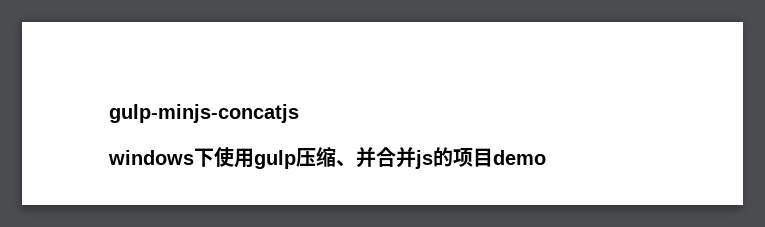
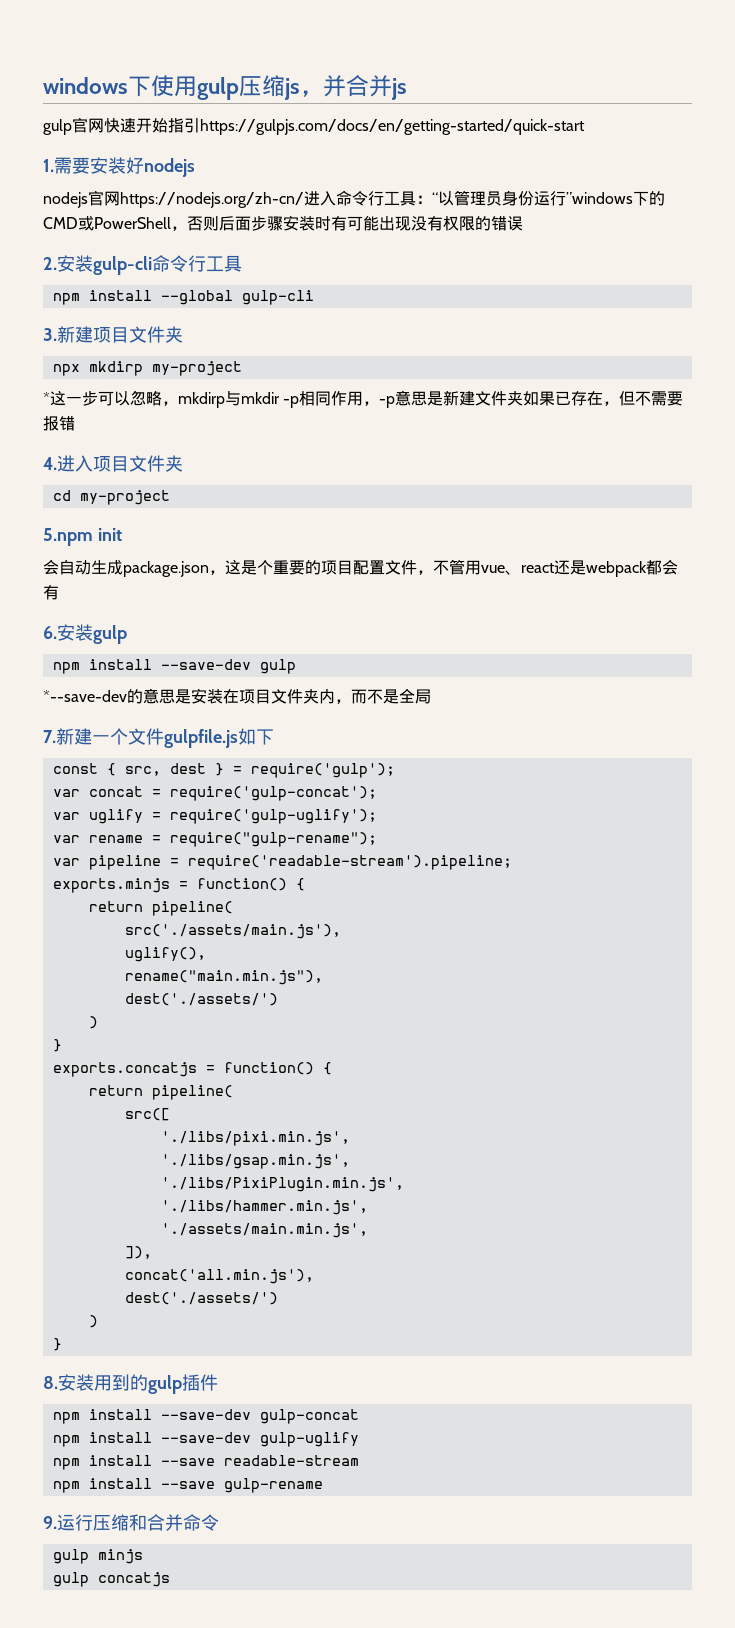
[109,104,299,123] gulp-minjs-concatjs // -> (43, 85) none
[336,160,356,167] 、 -> [284,78,323,100] js，
[433,147,546,167] 的项目demo -> [43,117,585,135] [43,157,195,177] [43,190,665,208] [43,215,523,231] [43,255,242,275] [52,290,314,305] [43,326,183,343] [52,361,242,376] [43,390,684,408] [43,416,75,431] [43,455,183,472] [52,490,170,505] [43,528,122,546] [43,559,678,577] [43,585,59,600] [43,624,127,644] [52,659,296,674] [43,688,431,704] [43,728,274,748] [52,763,395,778] [52,786,377,801] [52,809,377,824] [52,832,377,847] [52,855,512,870] [52,878,305,893] [88,901,233,916] [124,924,341,939] [124,947,206,962] [124,970,323,985] [124,993,278,1006] [88,1016,98,1029] [52,1039,62,1052] [52,1062,332,1077] [88,1085,233,1100] [124,1108,170,1121] [160,1131,350,1146] [160,1154,350,1169] [160,1177,404,1192] [160,1200,368,1215] [160,1223,368,1238] [124,1246,152,1259] [124,1269,314,1284] [124,1292,278,1305] [88,1315,98,1328] [52,1338,62,1351] [43,1374,218,1394] [52,1409,359,1424] [52,1432,359,1447] [52,1455,359,1470] [52,1478,323,1493] [43,1514,219,1531] [52,1549,143,1564] [52,1572,170,1587] // gulp官网快速开始指引https://gulpjs.com/docs/en/getting-started/quick-start // 1.需要安装好nodejs // nodejs官网https://nodejs.org/zh-cn/进入命令行工具：“以管理员身份运行”windows下的CMD或PowerShell，否则后面步骤安装时有可能出现没有权限的错误 // 2.安装gulp-cli命令行工具 // npm install --global gulp-cli // 3.新建项目文件夹 // npx mkdirp my-project // *这一步可以忽略，mkdirp与mkdir -p相同作用，-p意思是新建文件夹如果已存在，但不需要报错 // 4.进入项目文件夹 // cd my-project // 5.npm init // 会自动生成package.json，这是个重要的项目配置文件，不管用vue、react还是webpack都会有 // 6.安装gulp // npm install --save-dev gulp // *--save-dev的意思是安装在项目文件夹内，而不是全局 // 7.新建一个文件gulpfile.js如下 // const { src, dest } = require('gulp'); // var concat = require('gulp-concat'); // var uglify = require('gulp-uglify'); // var rename = require("gulp-rename"); // var pipeline = require('readable-stream').pipeline; // exports.minjs = function() { // return pipeline( // src('./assets/main.js'), // uglify(), // rename("main.min.js"), // dest('./assets/') // ) // } // exports.concatjs = function() { // return pipeline( // src([ // './libs/pixi.min.js', // './libs/gsap.min.js', // './libs/PixiPlugin.min.js', // './libs/hammer.min.js', // './assets/main.min.js', // ]), // concat('all.min.js'), // dest('./assets/') // ) // } // 8.安装用到的gulp插件 // npm install --save-dev gulp-concat // npm install --save-dev gulp-uglify // npm install --save readable-stream // npm install --save gulp-rename // 9.运行压缩和合并命令 // gulp minjs // gulp concatjs

